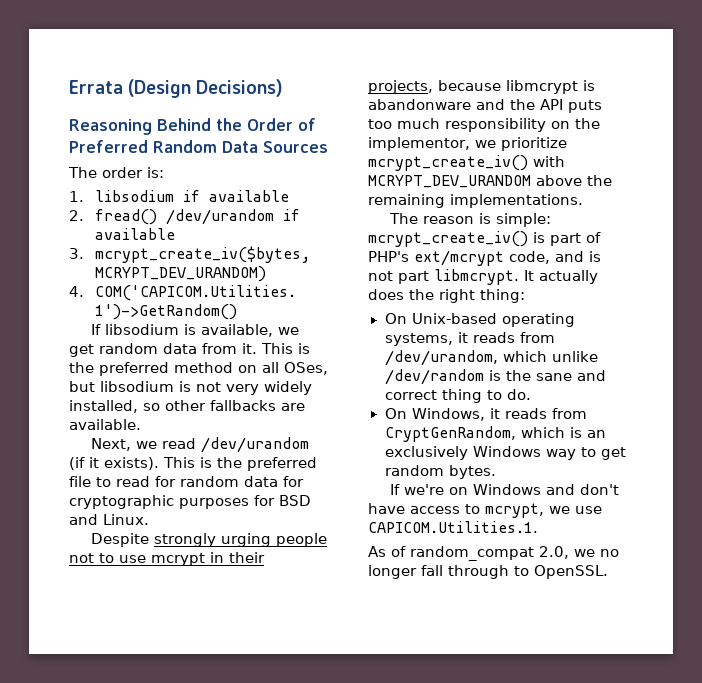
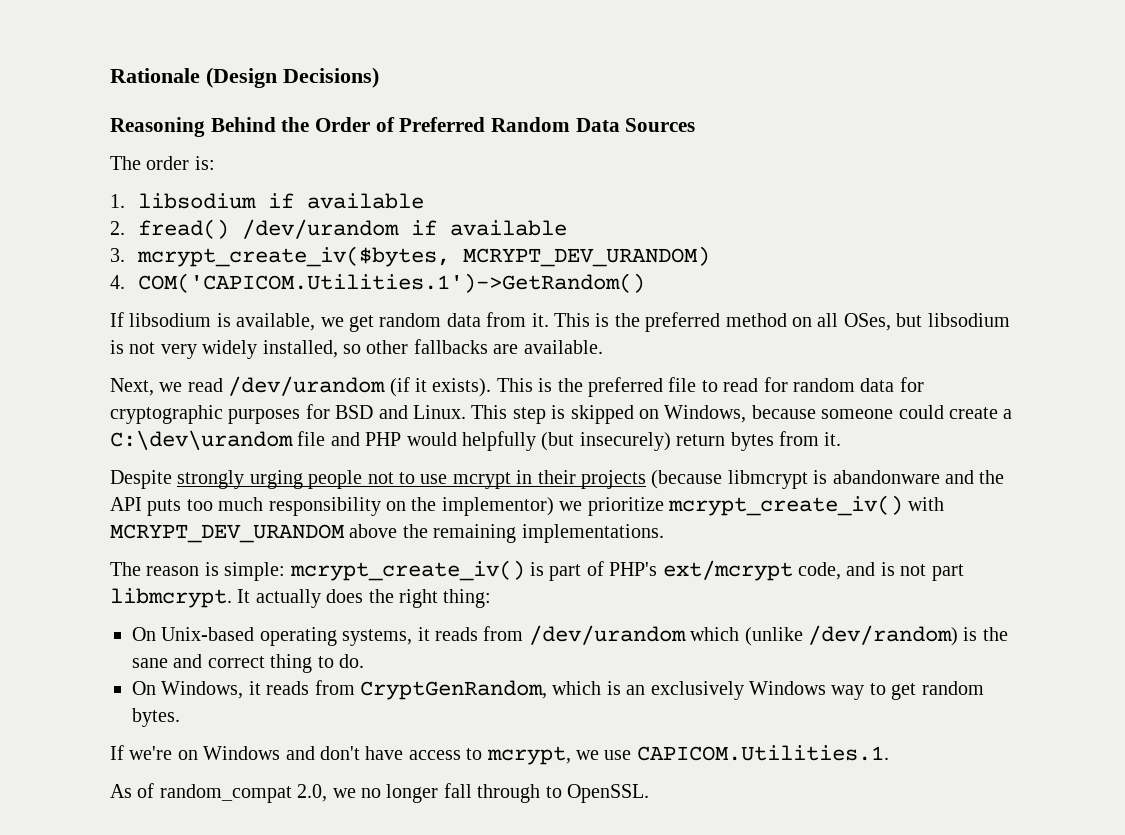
[69,80,123,94] Errata -> [110,68,200,83] Rationale
(149, 519) none -> [471,405,1013,424] [110,430,842,451] This step is skipped on Windows, because someone could create a C:\dev\urandom file and PHP would helpfully (but insecurely) return bytes from it.
[368,80,501,94] projects, because -> [580,470,723,489] projects (because
[368,137,470,151] implementor, -> [441,497,554,516] implementor)
[384,350,598,366] [384,369,484,385] /dev/urandom, which unlike /dev/random -> [528,625,958,646] /dev/urandom which (unlike /dev/random)

